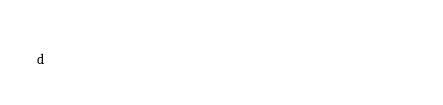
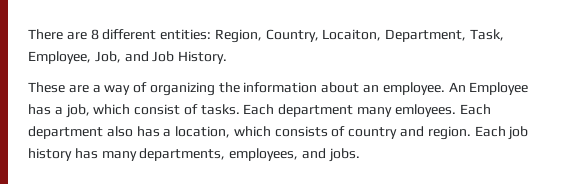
[37,53,44,64] d -> [28,29,505,43] [28,51,228,64] [28,82,529,96] [28,104,491,118] [28,126,529,140] [28,148,360,162] There are 8 different entities: Region, Country, Locaiton, Department, Task, Employee, Job, and Job History. // These are a way of organizing the information about an employee. An Employee has a job, which consist of tasks. Each department many emloyees. Each department also has a location, which consists of country and region. Each job history has many departments, employees, and jobs.

